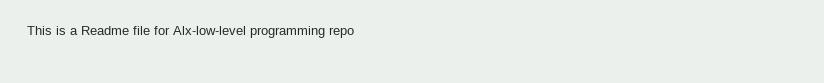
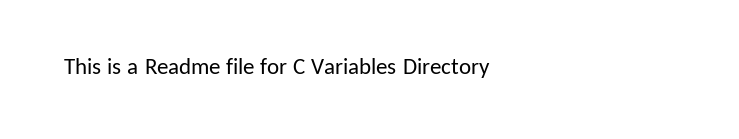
[173,26,354,38] Alx-low-level programming repo -> [293,58,490,78] C Variables Directory

